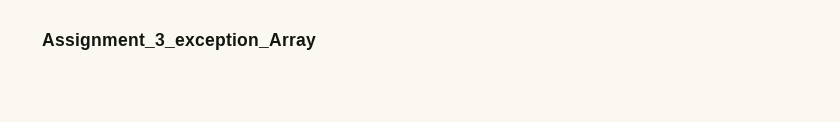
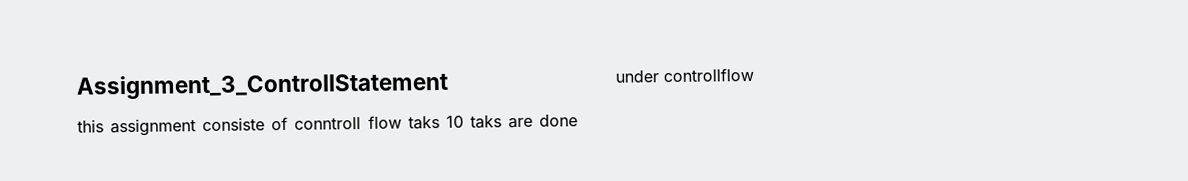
[42,33,316,50] Assignment_3_exception_Array -> [76,71,449,100] [77,114,579,137] [615,67,754,83] Assignment_3_ControllStatement // this assignment consiste of conntroll flow taks 10 taks are done under controllflow

